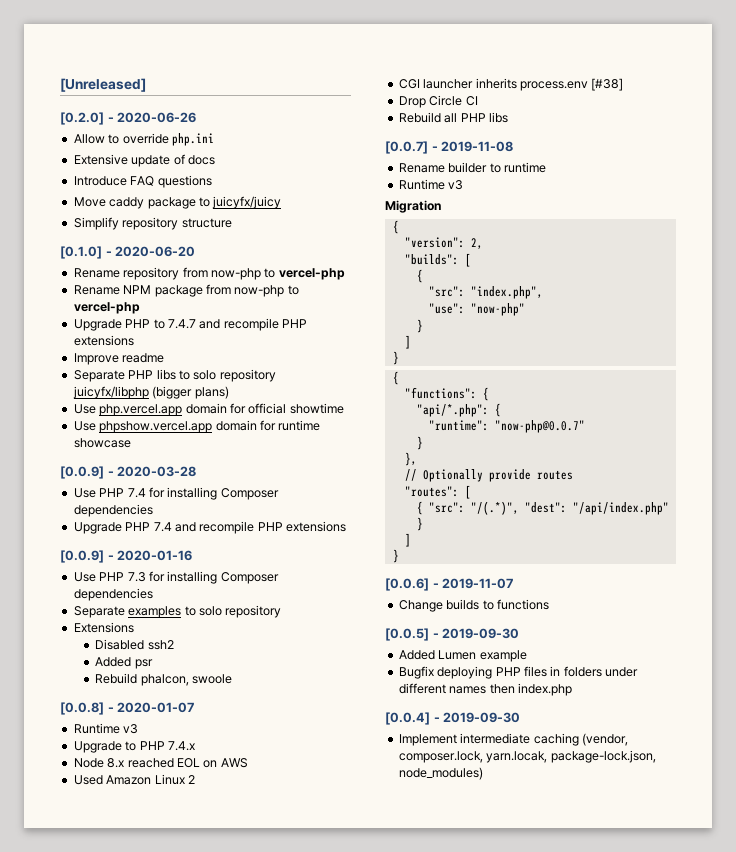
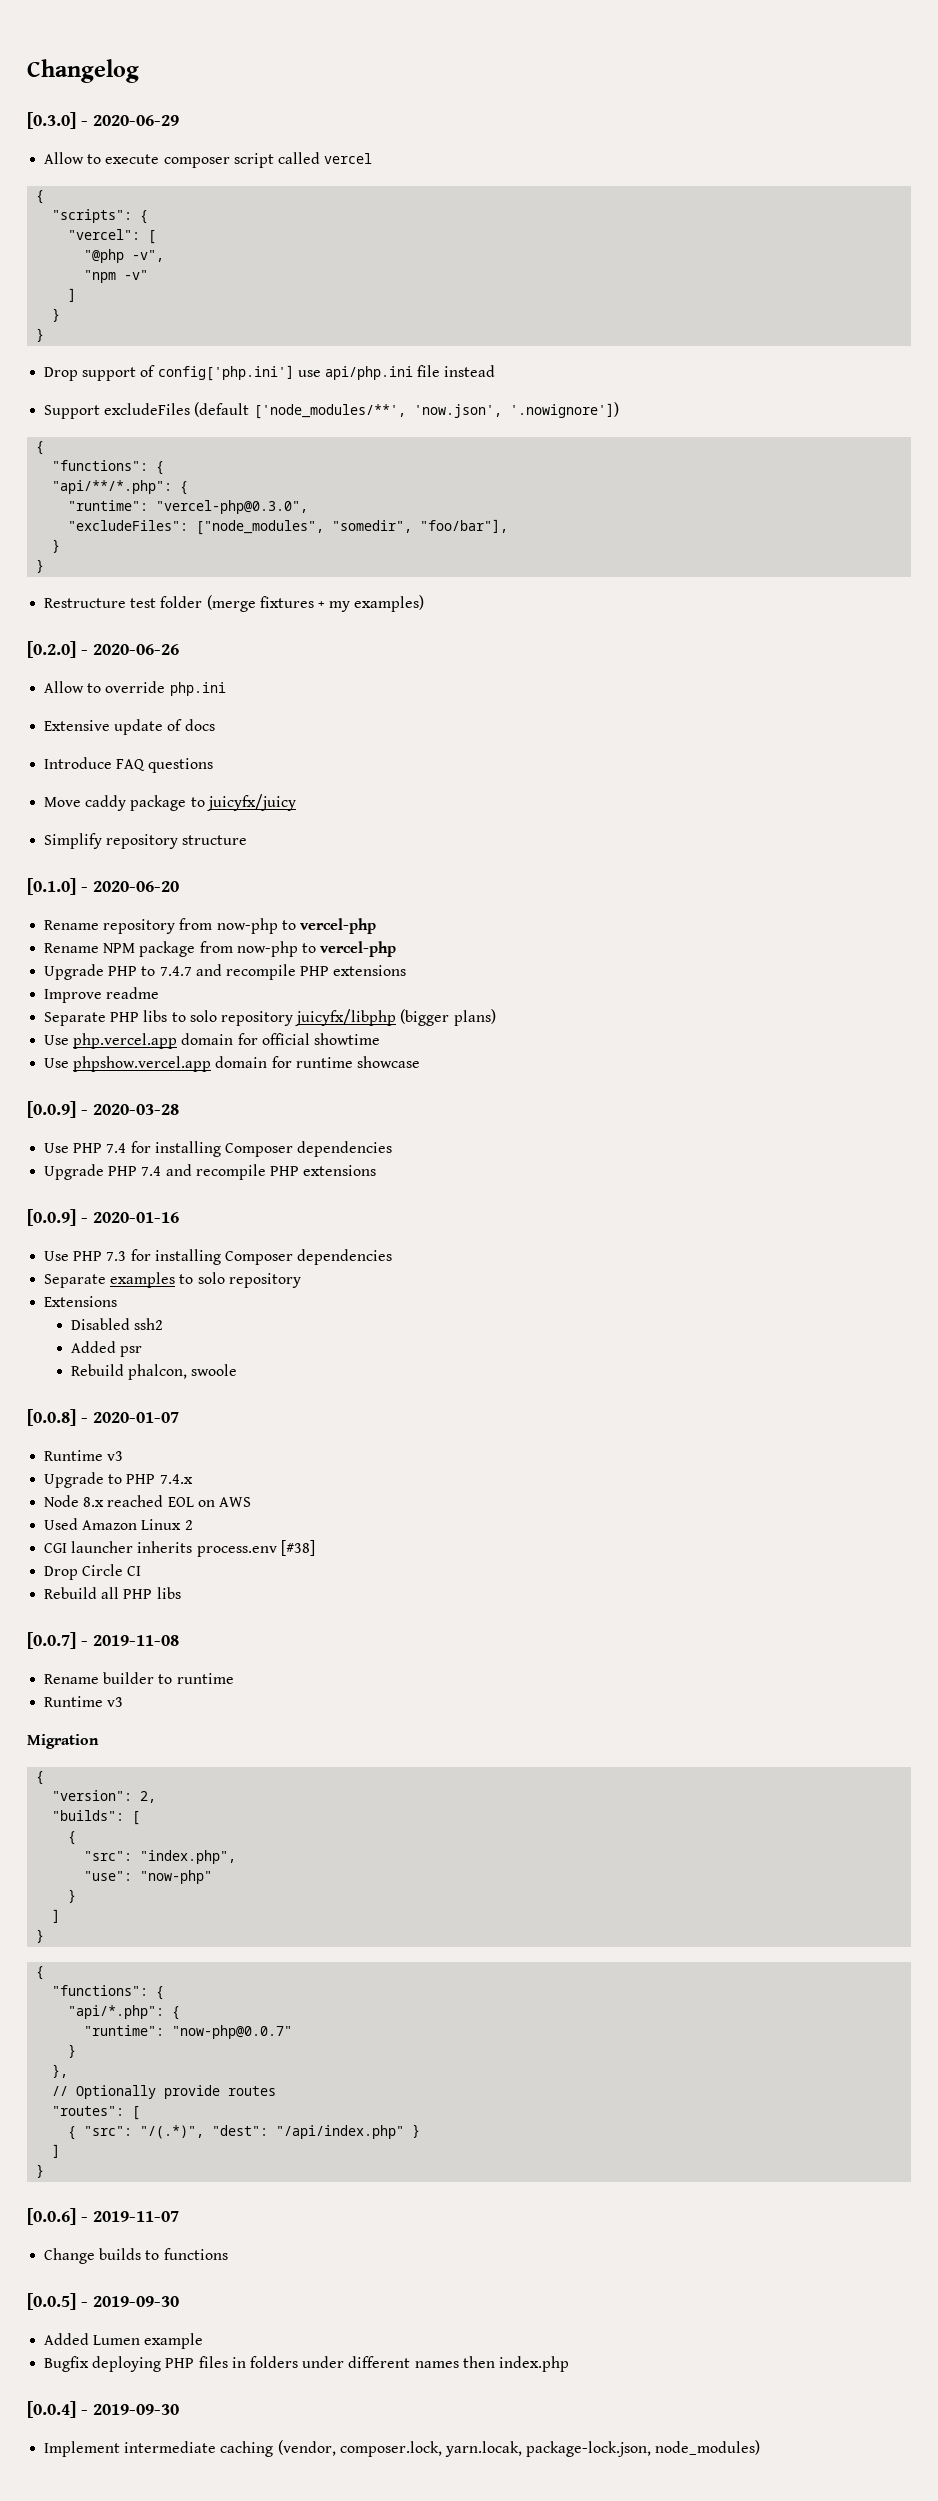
[60,78,146,92] [Unreleased] -> [27,59,139,83] [27,112,179,129] [44,152,373,168] [36,190,45,204] [52,209,149,224] [68,229,157,244] [84,249,165,263] [84,270,149,283] [68,288,77,302] [52,308,61,322] [36,328,45,342] [44,365,496,381] [44,402,619,419] [36,441,45,455] [52,460,165,475] [52,480,189,495] [68,500,309,514] [68,519,509,535] [52,539,61,553] [36,559,45,573] [44,595,425,612] Changelog // [0.3.0] - 2020-06-29 // Allow to execute composer script called vercel // { // "scripts": { // "vercel": [ // "@php -v", // "npm -v" // ] // } // } // Drop support of config['php.ini'] use api/php.ini file instead // Support excludeFiles (default ['node_modules/**', 'now.json', '.nowignore']) // { // "functions": { // "api/**/*.php": { // "runtime": "vercel-php@0.3.0", // "excludeFiles": ["node_modules", "somedir", "foo/bar"], // } // } // Restructure test folder (merge fixtures + my examples)

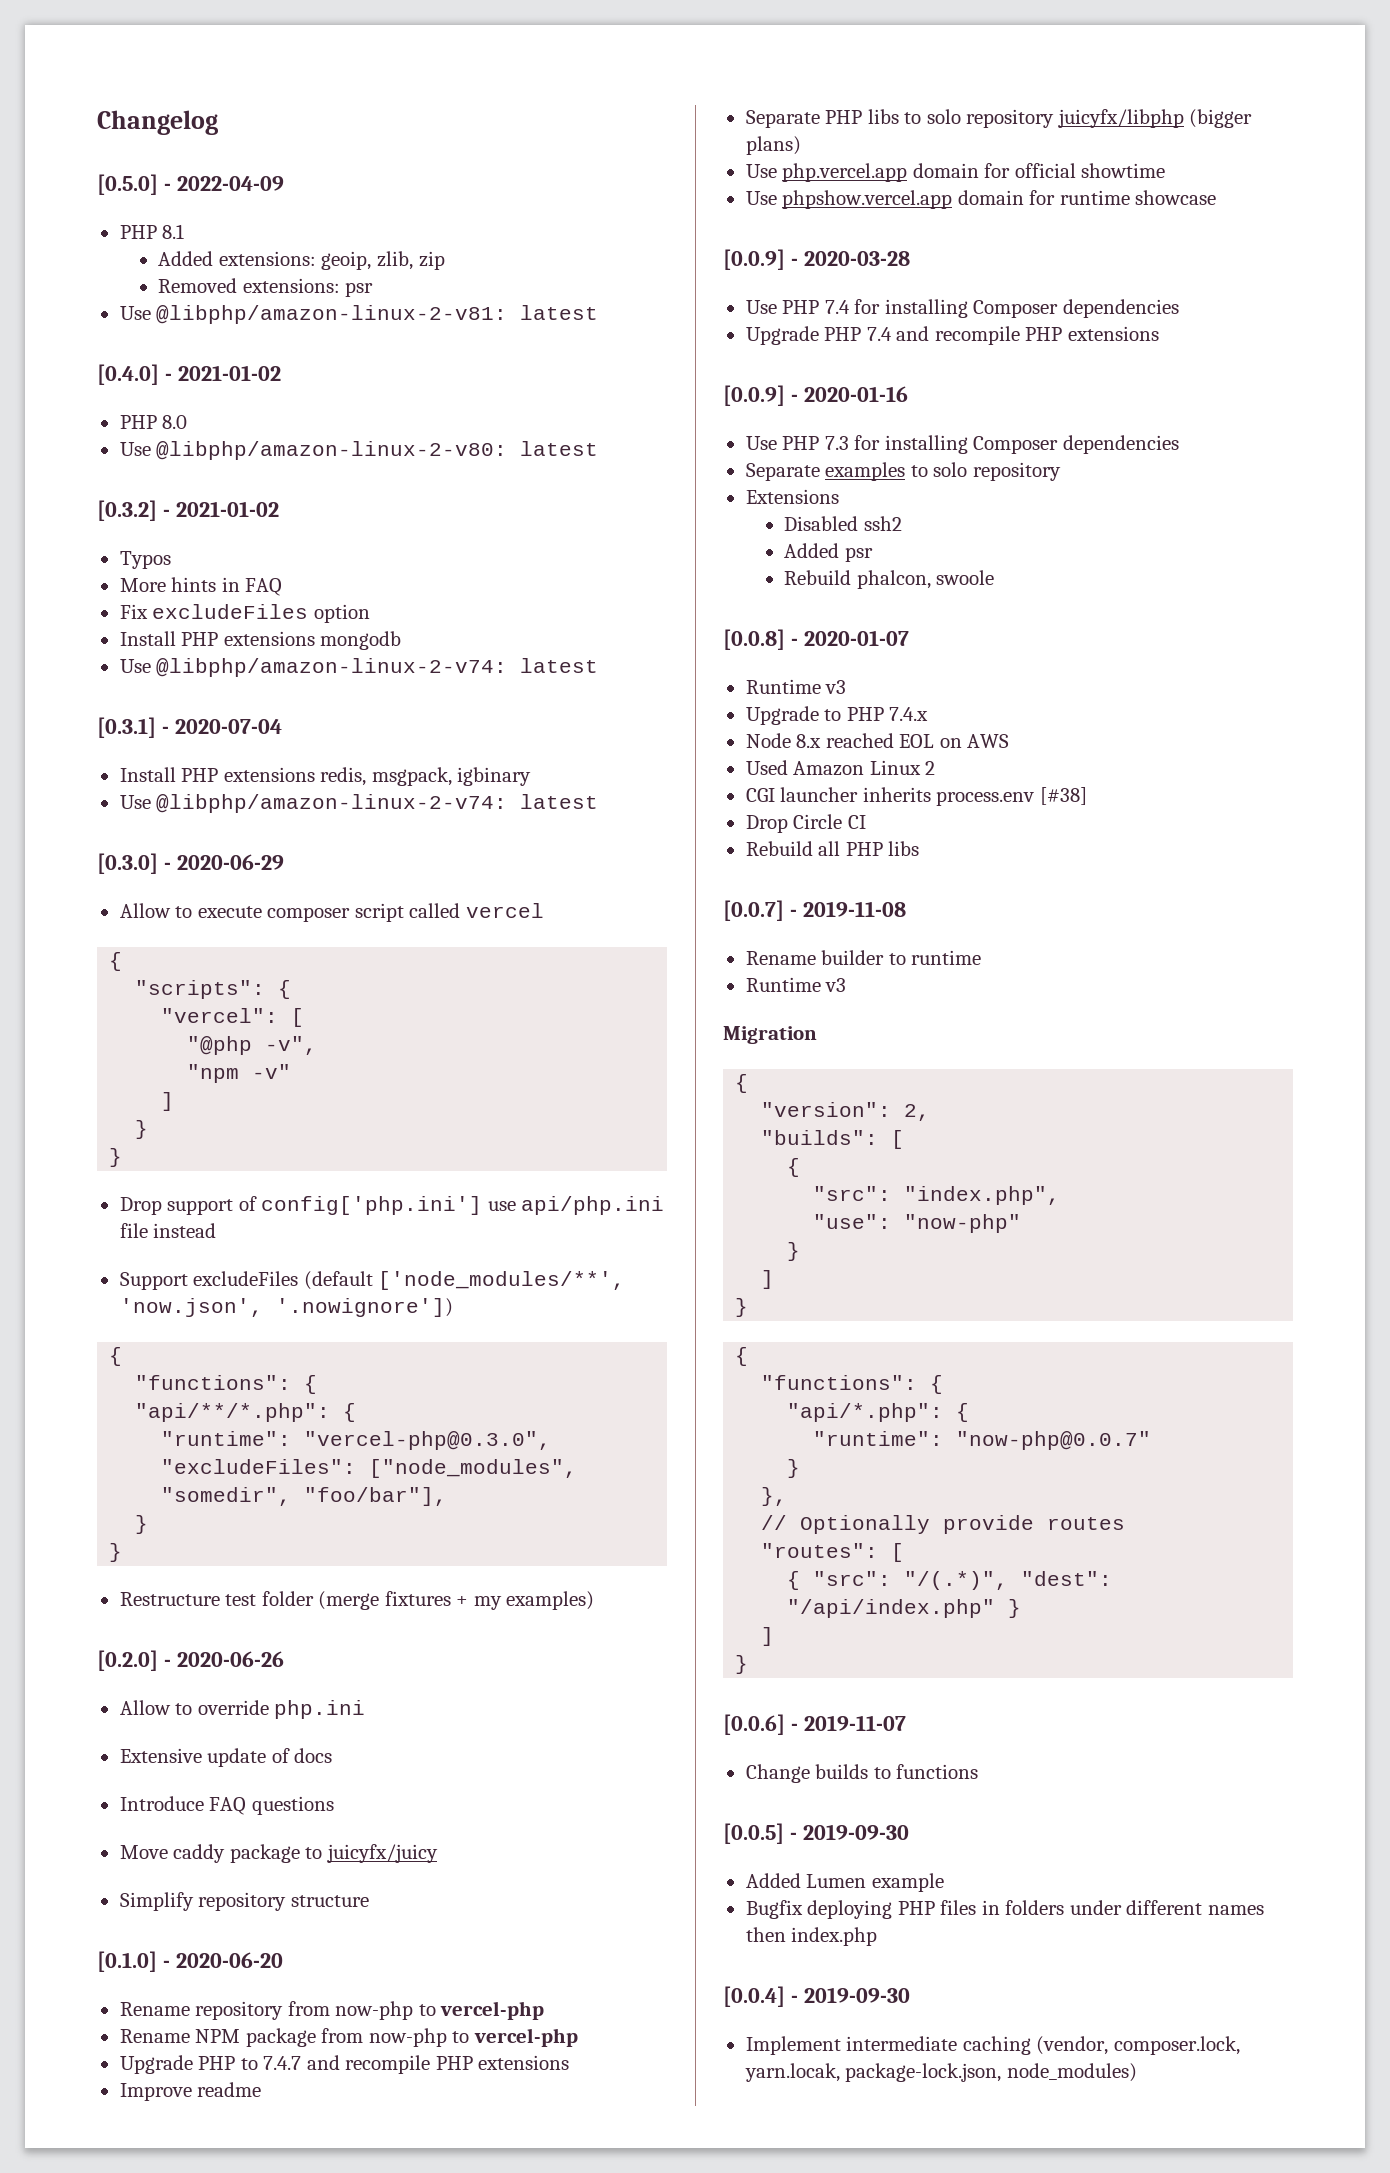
(139, 71) none -> [97,174,284,195] [119,224,185,239] [158,251,445,270] [158,278,374,297] [119,305,599,324] [97,364,281,385] [119,415,188,429] [119,441,599,460] [97,500,279,521] [119,551,171,569] [119,577,283,596] [119,604,370,623] [119,631,402,650] [119,658,599,677] [97,717,282,738] [119,767,532,786] [119,794,599,813] // [0.5.0] - 2022-04-09 // PHP 8.1 // Added extensions: geoip, zlib, zip // Removed extensions: psr // Use @libphp/amazon-linux-2-v81: latest // [0.4.0] - 2021-01-02 // PHP 8.0 // Use @libphp/amazon-linux-2-v80: latest // [0.3.2] - 2021-01-02 // Typos // More hints in FAQ // Fix excludeFiles option // Install PHP extensions mongodb // Use @libphp/amazon-linux-2-v74: latest // [0.3.1] - 2020-07-04 // Install PHP extensions redis, msgpack, igbinary // Use @libphp/amazon-linux-2-v74: latest

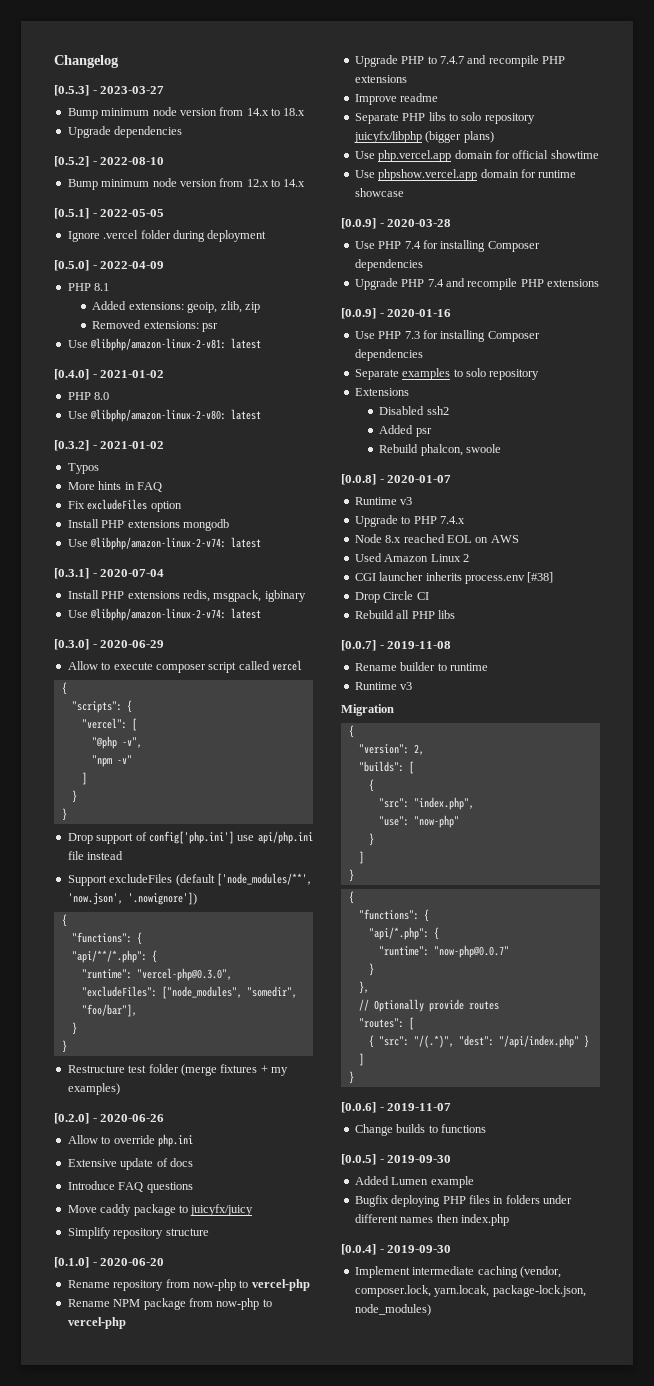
(218, 122) none -> [54,85,165,96] [67,107,306,119] [67,126,183,138] [54,156,165,167] [67,178,306,190] [54,208,165,219] [67,230,267,242] // [0.5.3] - 2023-03-27 // Bump minimum node version from 14.x to 18.x // Upgrade dependencies // [0.5.2] - 2022-08-10 // Bump minimum node version from 12.x to 14.x // [0.5.1] - 2022-05-05 // Ignore .vercel folder during deployment

